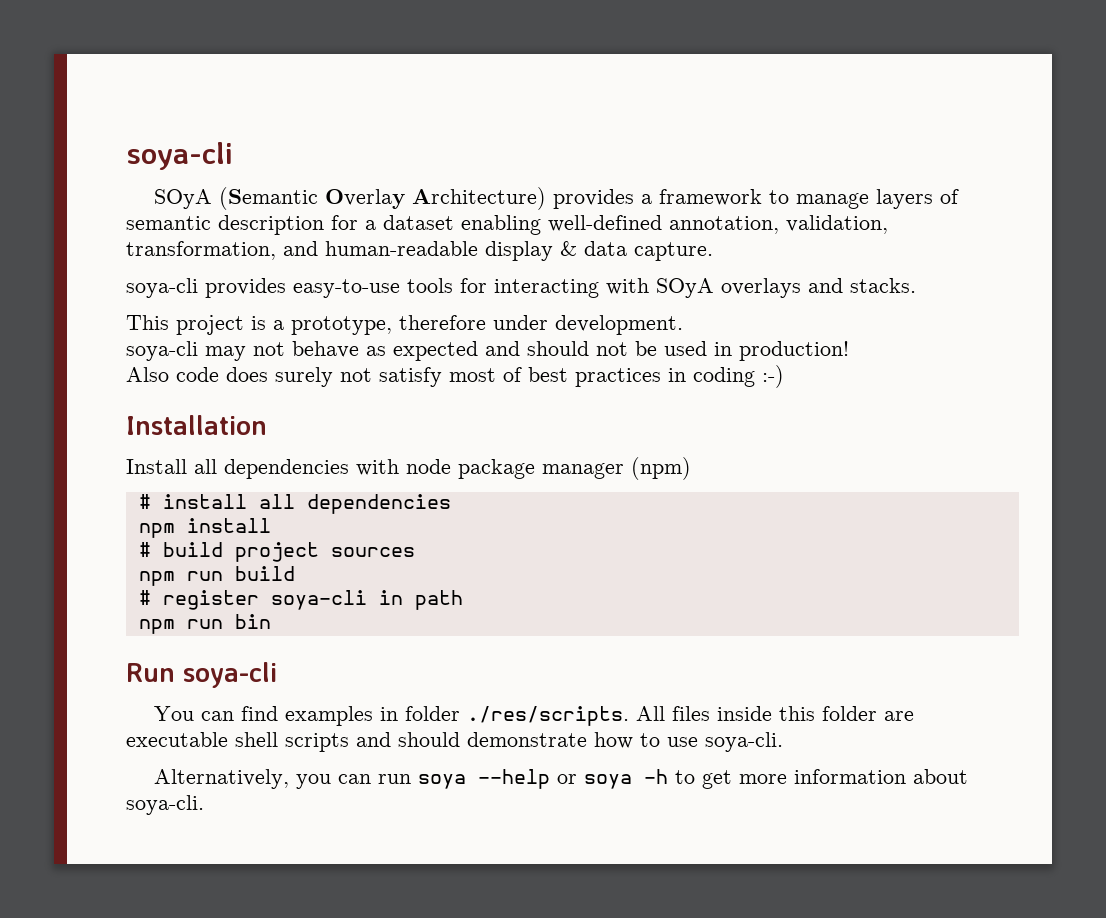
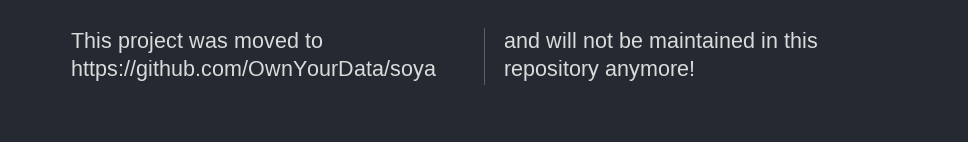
[126,142,233,170] [154,187,960,210] [126,215,888,235] [126,241,713,261] [126,278,916,298] [126,315,683,335] [126,341,849,361] [126,365,784,388] [126,415,267,435] [126,457,691,480] [138,494,451,514] [138,518,271,538] [138,542,415,562] [138,566,295,586] [138,590,463,610] [138,614,271,634] [126,662,277,688] [154,706,915,726] [126,732,783,752] [154,769,969,789] [126,795,204,815] soya-cli // SOyA (Semantic Overlay Architecture) provides a framework to manage layers of semantic description for a dataset enabling well-defined annotation, validation, transformation, and human-readable display & data capture. // soya-cli provides easy-to-use tools for interacting with SOyA overlays and stacks. // This project is a prototype, therefore under development. // soya-cli may not behave as expected and should not be used in production! // Also code does surely not satisfy most of best practices in coding :-) // Installation // Install all dependencies with node package manager (npm) // # install all dependencies // npm install // # build project sources // npm run build // # register soya-cli in path // npm run bin // Run soya-cli // You can find examples in folder ./res/scripts. All files inside this folder are executable shell scripts and should demonstrate how to use soya-cli. // Alternatively, you can run soya --help or soya -h to get more information about soya-cli. -> [71,32,323,53] [71,60,436,81] [504,32,818,48] [504,60,695,81] This project was moved to https://github.com/OwnYourData/soya and will not be maintained in this repository anymore!

